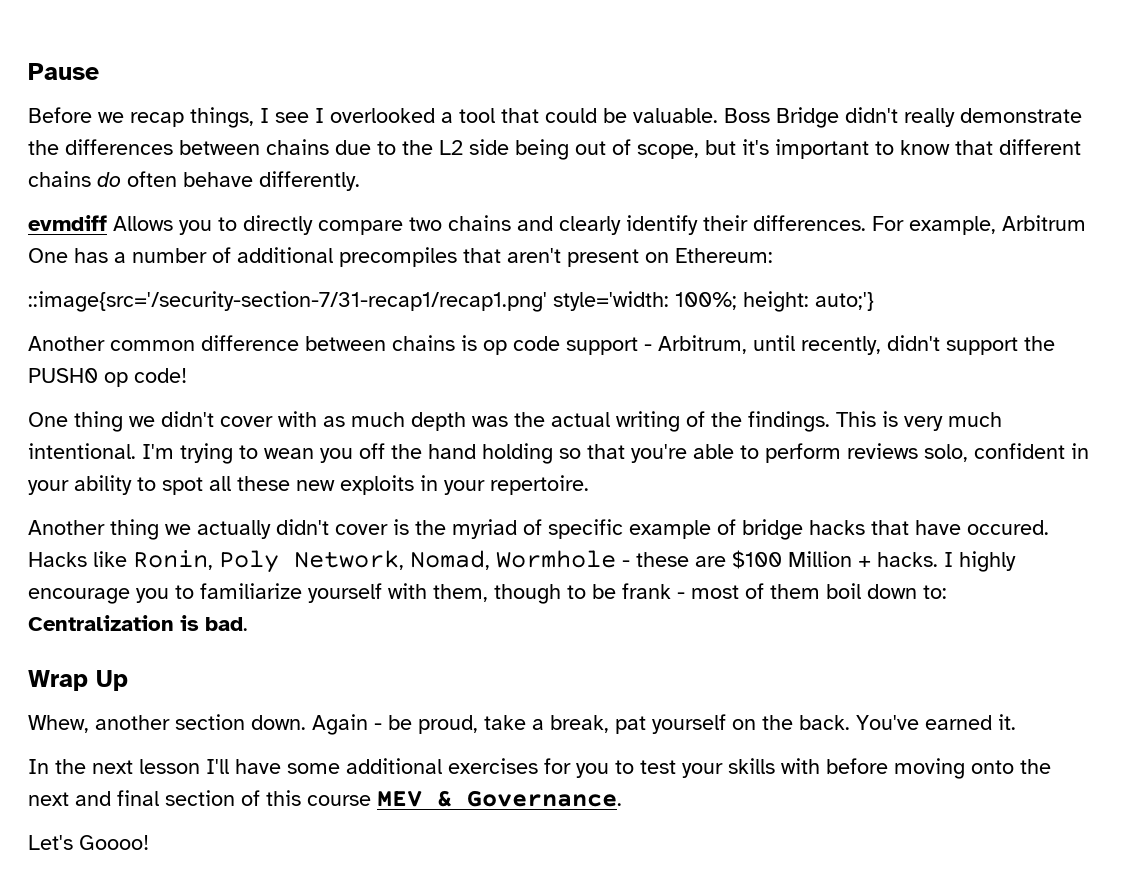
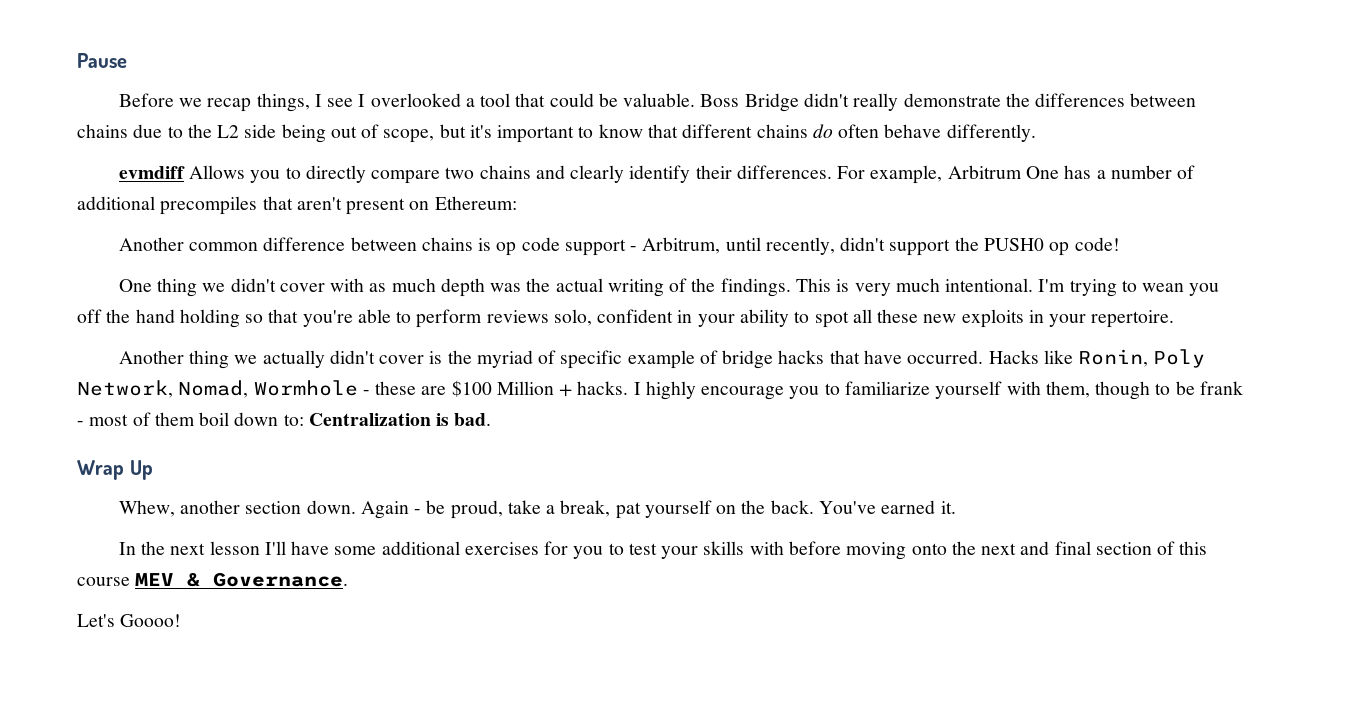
[28,291,874,312] // ::image{src='/security-section-7/31-recap1/recap1.png' style='width: 100%; height: auto;'} -> (517, 203) none
[967,520,1049,535] occured. -> [907,350,984,364] occurred.

